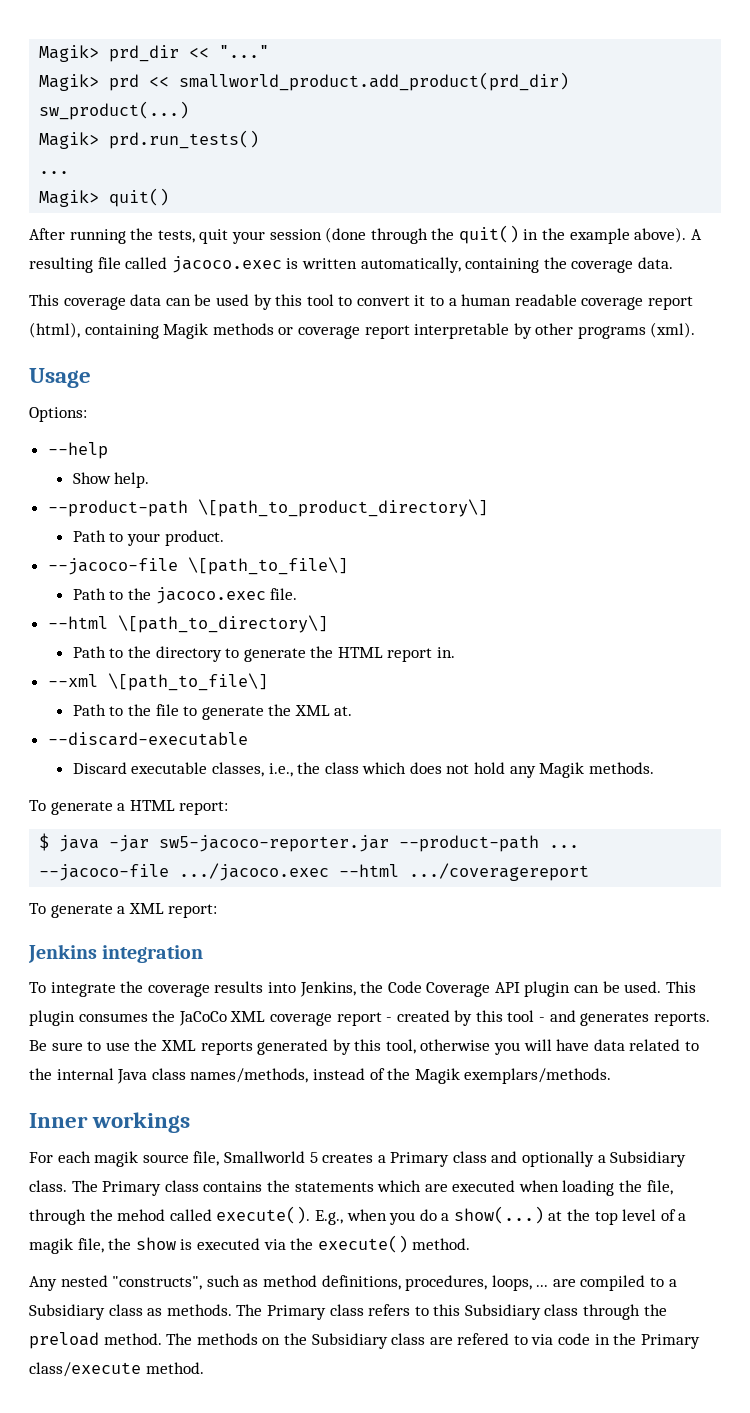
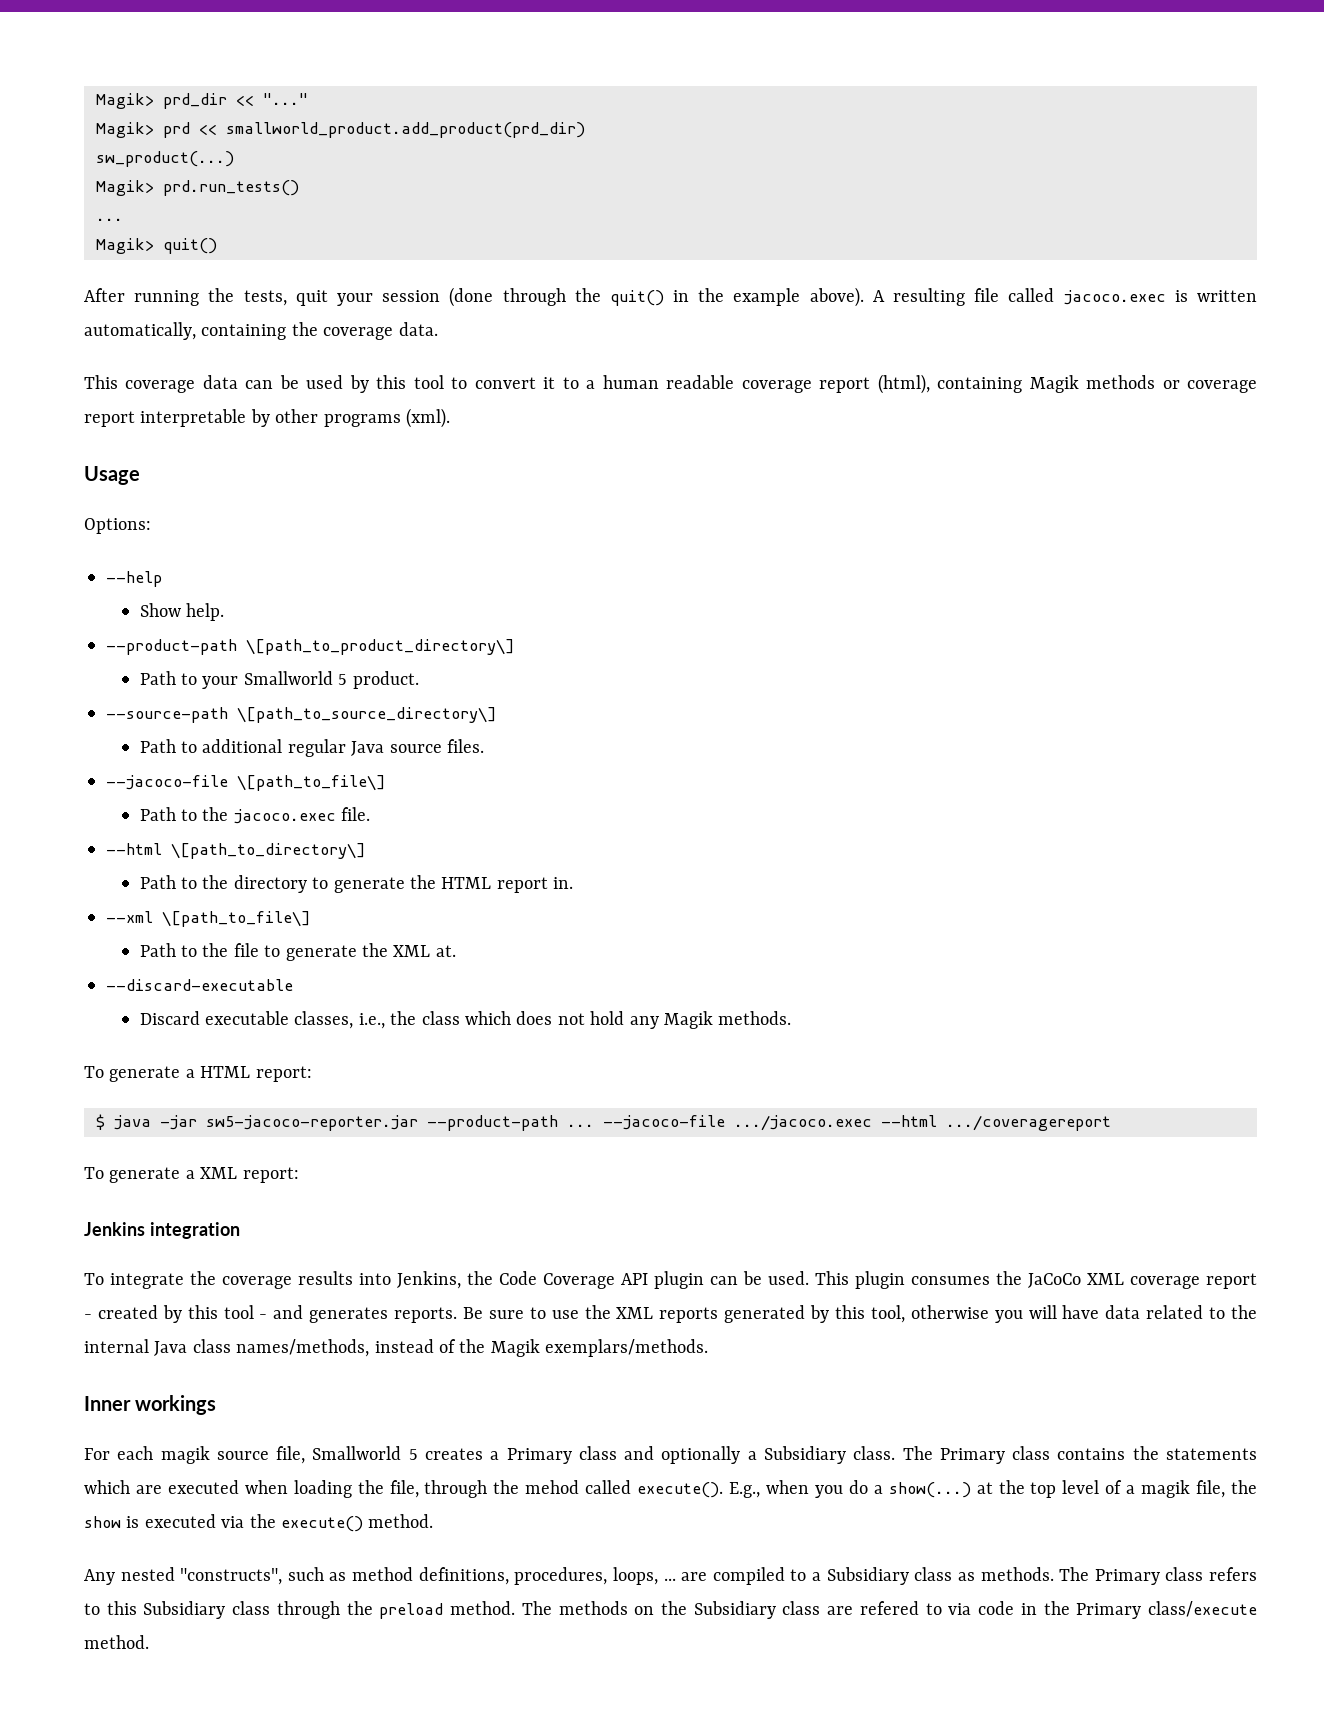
(160, 539) none -> [243,671,348,685] Smallworld 5
(224, 538) none -> [106,707,497,723] [139,739,484,757] // --source-path \[path_to_source_directory\] // Path to additional regular Java source files.

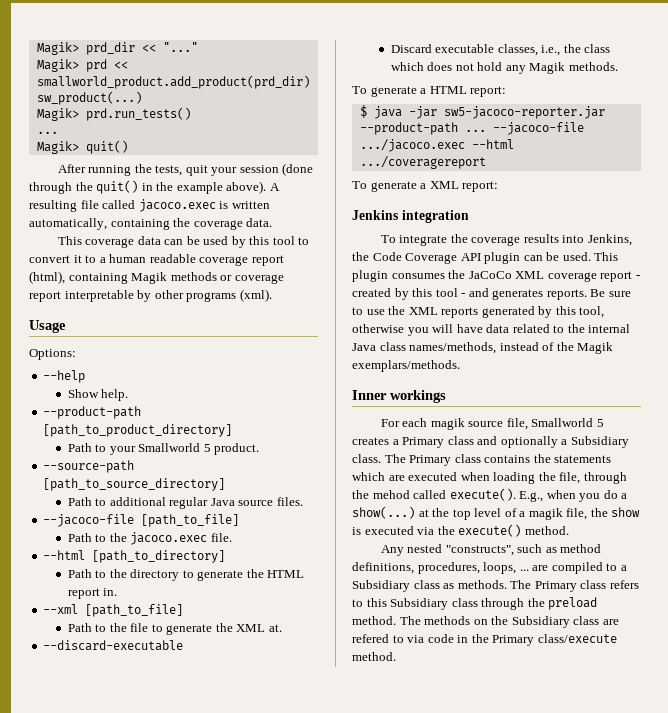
[246,639,515,655] \[path_to_product_directory\] -> [43,424,233,437] [path_to_product_directory]
[237,707,497,723] \[path_to_source_directory\] -> [43,478,226,491] [path_to_source_directory]
[237,775,386,791] \[path_to_file\] -> [141,514,240,527] [path_to_file]
[171,843,366,859] \[path_to_directory\] -> [92,550,226,563] [path_to_directory]
[162,911,311,927] \[path_to_file\] -> [85,604,184,617] [path_to_file]

